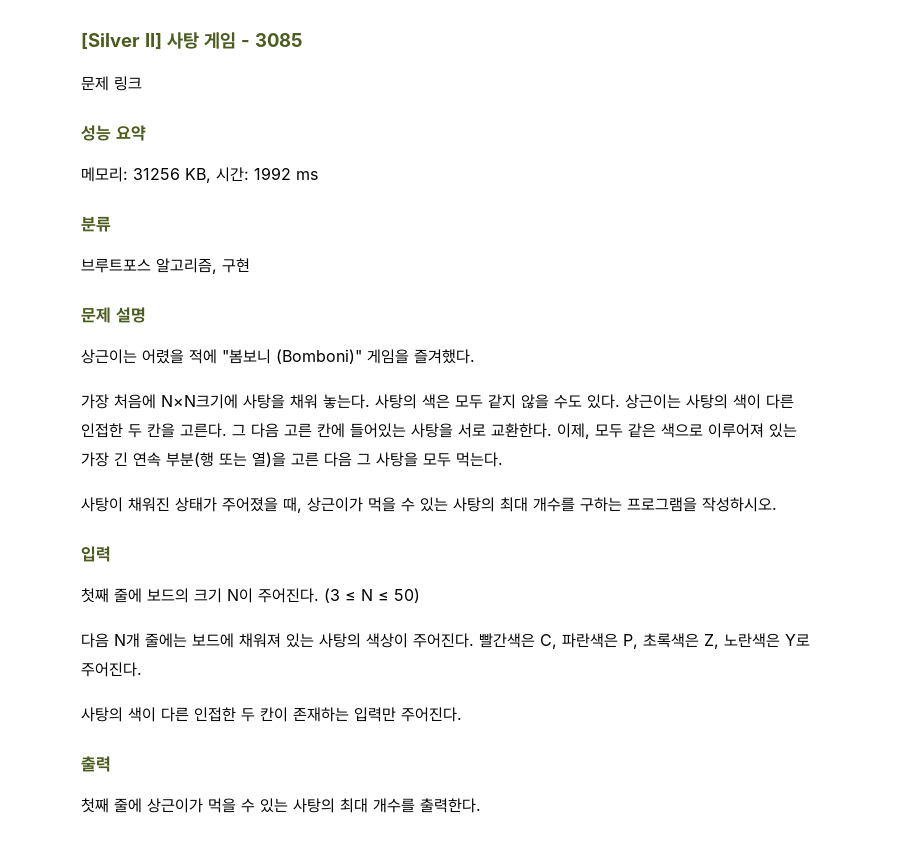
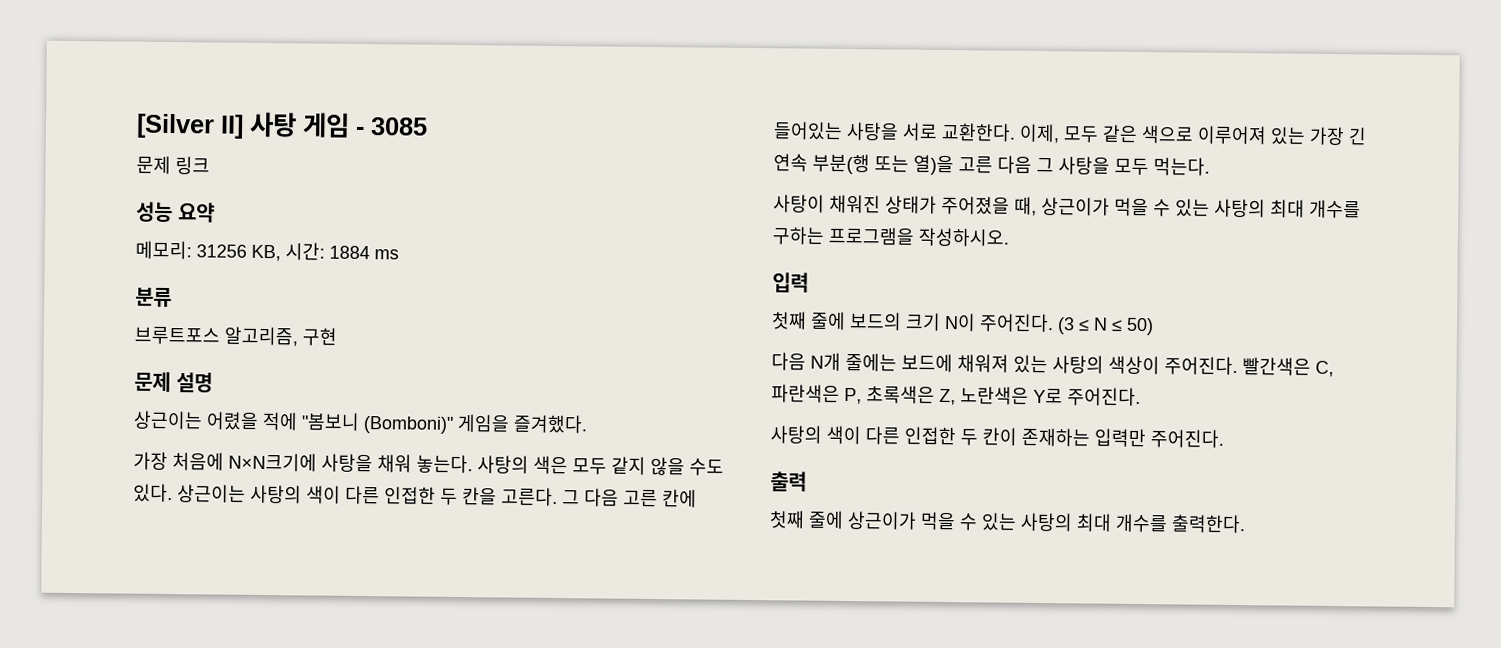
[254,167,291,180] 1992 -> [329,245,370,260] 1884

